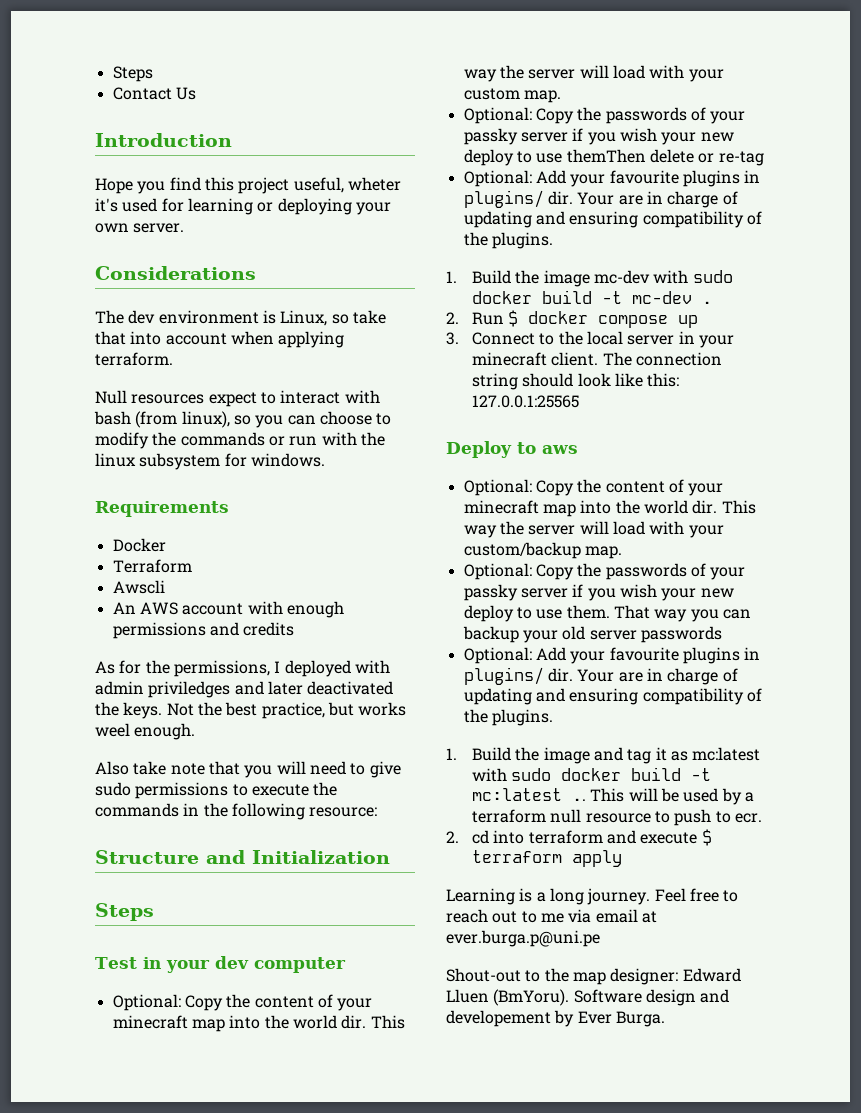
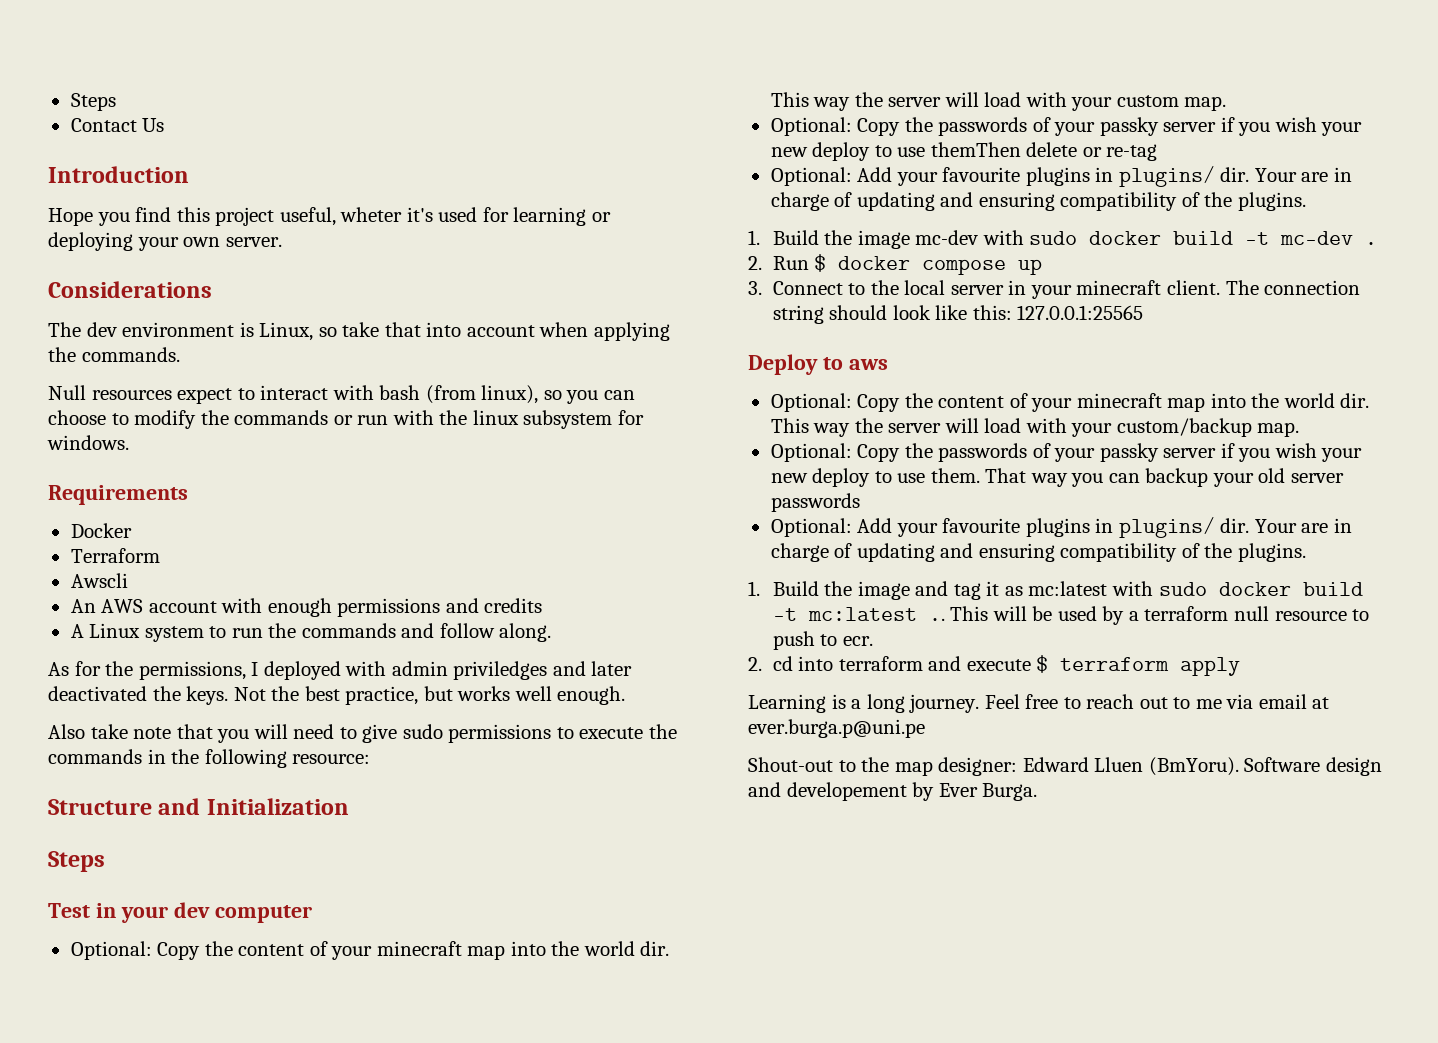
[95,352,173,366] terraform. -> [48,347,180,362] the commands.
(295, 629) none -> [70,623,552,642] // A Linux system to run the commands and follow along.
[95,723,130,737] weel -> [514,686,552,701] well

